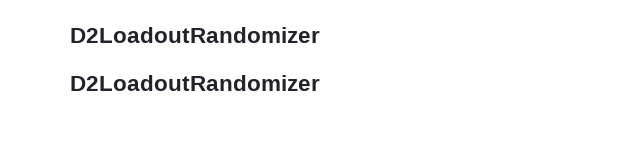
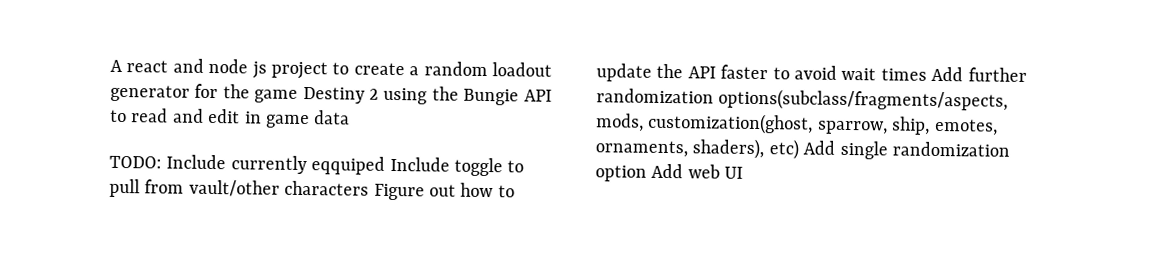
[70,27,320,43] [70,75,320,91] D2LoadoutRandomizer // D2LoadoutRandomizer -> [110,58,552,80] [110,83,552,106] [110,108,351,129] [109,154,525,177] [109,178,515,201] [596,63,1027,82] [596,88,1009,112] [596,112,998,136] [595,138,1010,160] [595,163,744,182] A react and node js project to create a random loadout generator for the game Destiny 2 using the Bungie API to read and edit in game data // TODO: Include currently eqquiped Include toggle to pull from vault/other characters Figure out how to update the API faster to avoid wait times Add further randomization options(subclass/fragments/aspects, mods, customization(ghost, sparrow, ship, emotes, ornaments, shaders), etc) Add single randomization option Add web UI

